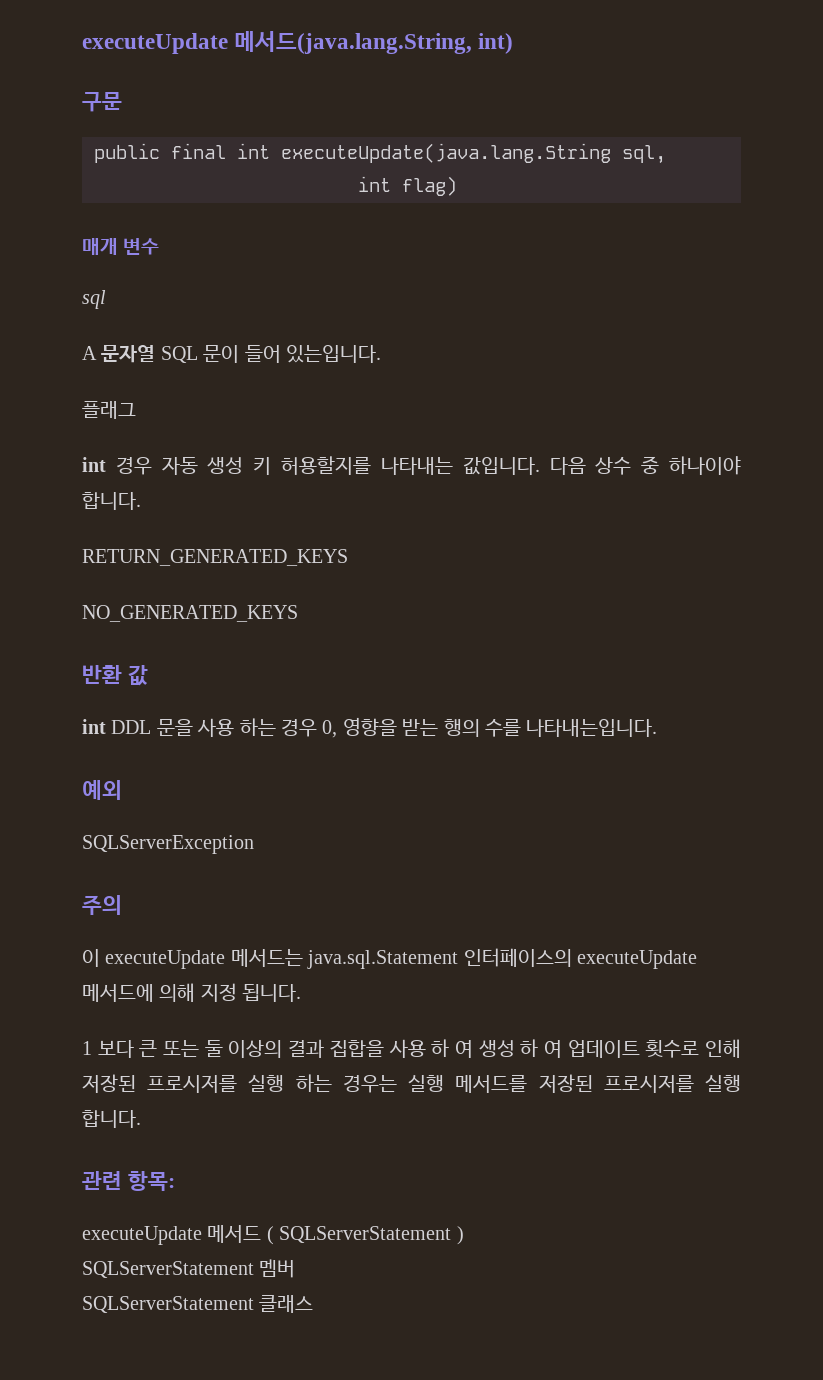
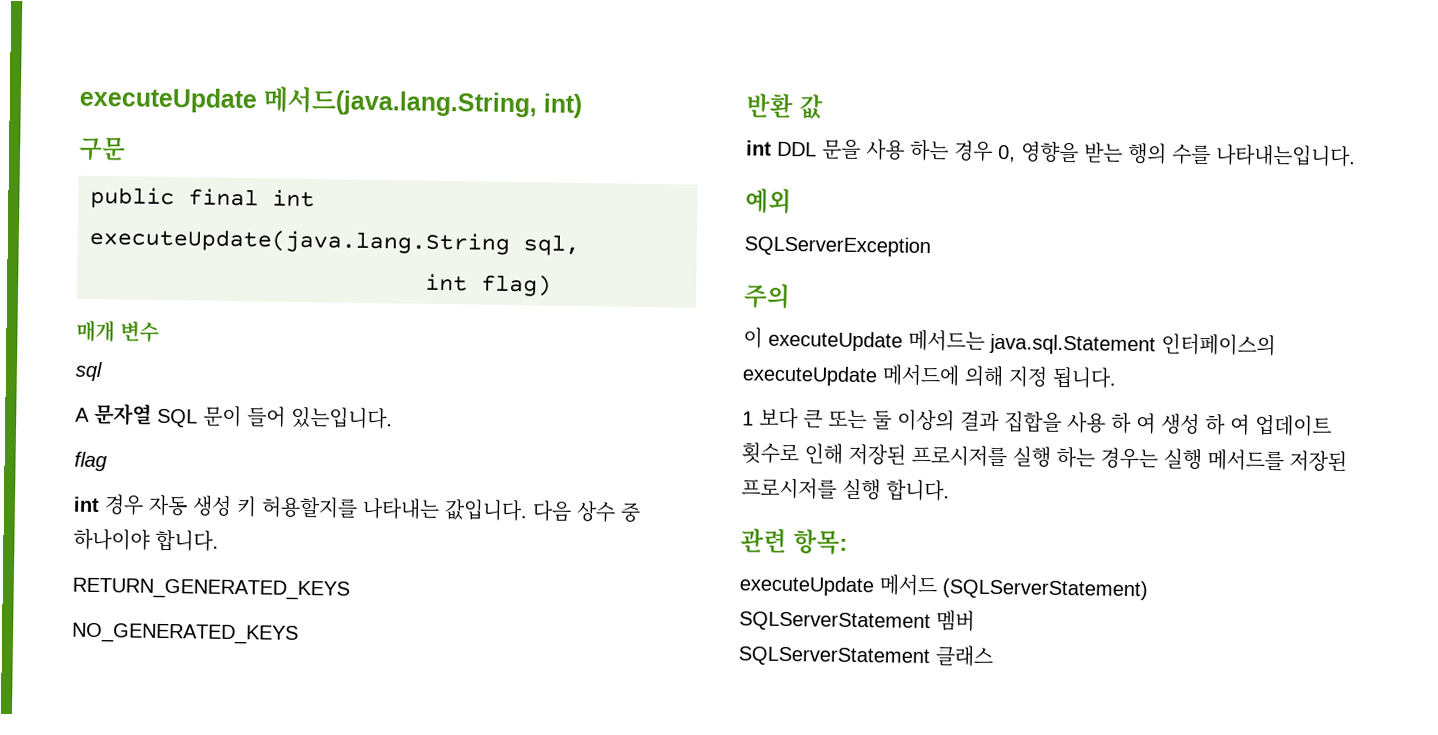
[82,401,136,419] 플래그 -> [74,451,107,472] flag
[266,1226,464,1245] ( SQLServerStatement ) -> [942,578,1148,601] (SQLServerStatement)

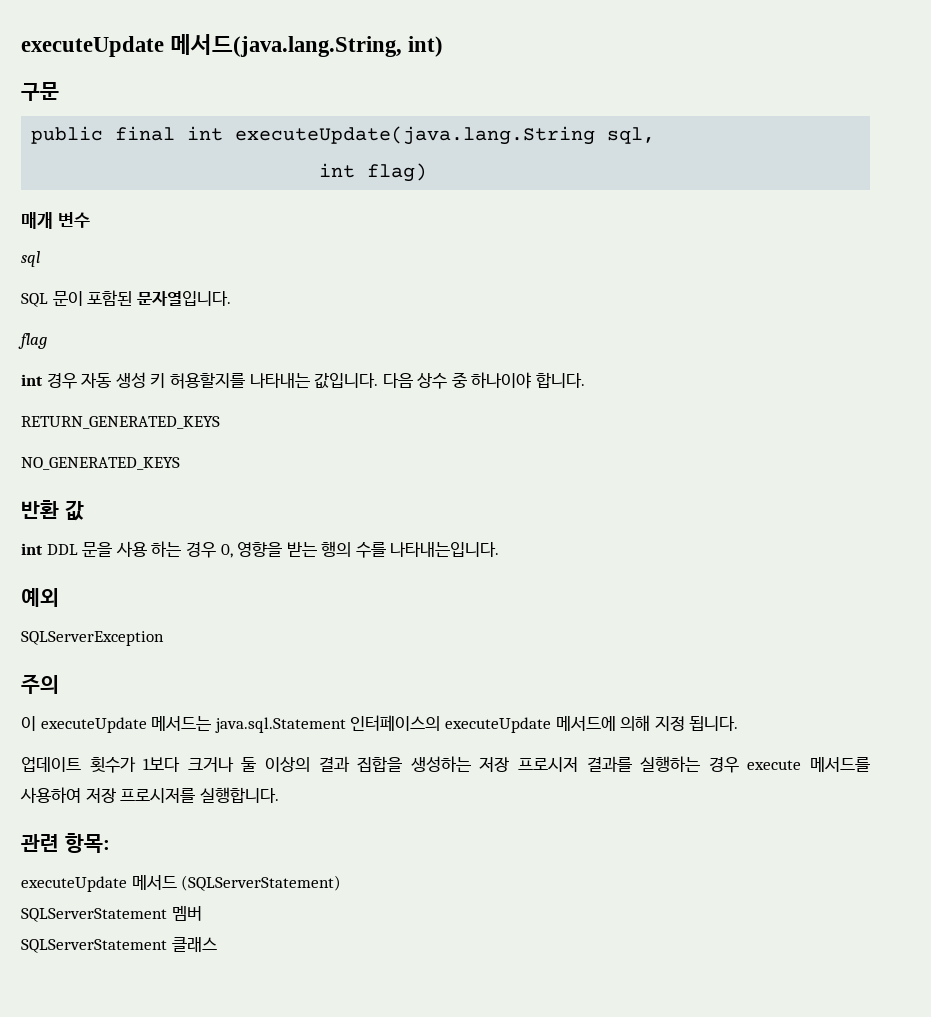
[75,402,393,430] A 문자열 SQL 문이 들어 있는입니다. -> [21,290,231,307] SQL 문이 포함된 문자열입니다.
[742,407,1332,437] [741,442,1347,473] [741,477,950,502] 1 보다 큰 또는 둘 이상의 결과 집합을 사용 하 여 생성 하 여 업데이트 횟수로 인해 저장된 프로시저를 실행 하는 경우는 실행 메서드를 저장된 프로시저를 실행 합니다. -> [21,756,871,773] [20,787,279,803] 업데이트 횟수가 1보다 크거나 둘 이상의 결과 집합을 생성하는 저장 프로시저 결과를 실행하는 경우 execute 메서드를 사용하여 저장 프로시저를 실행합니다.

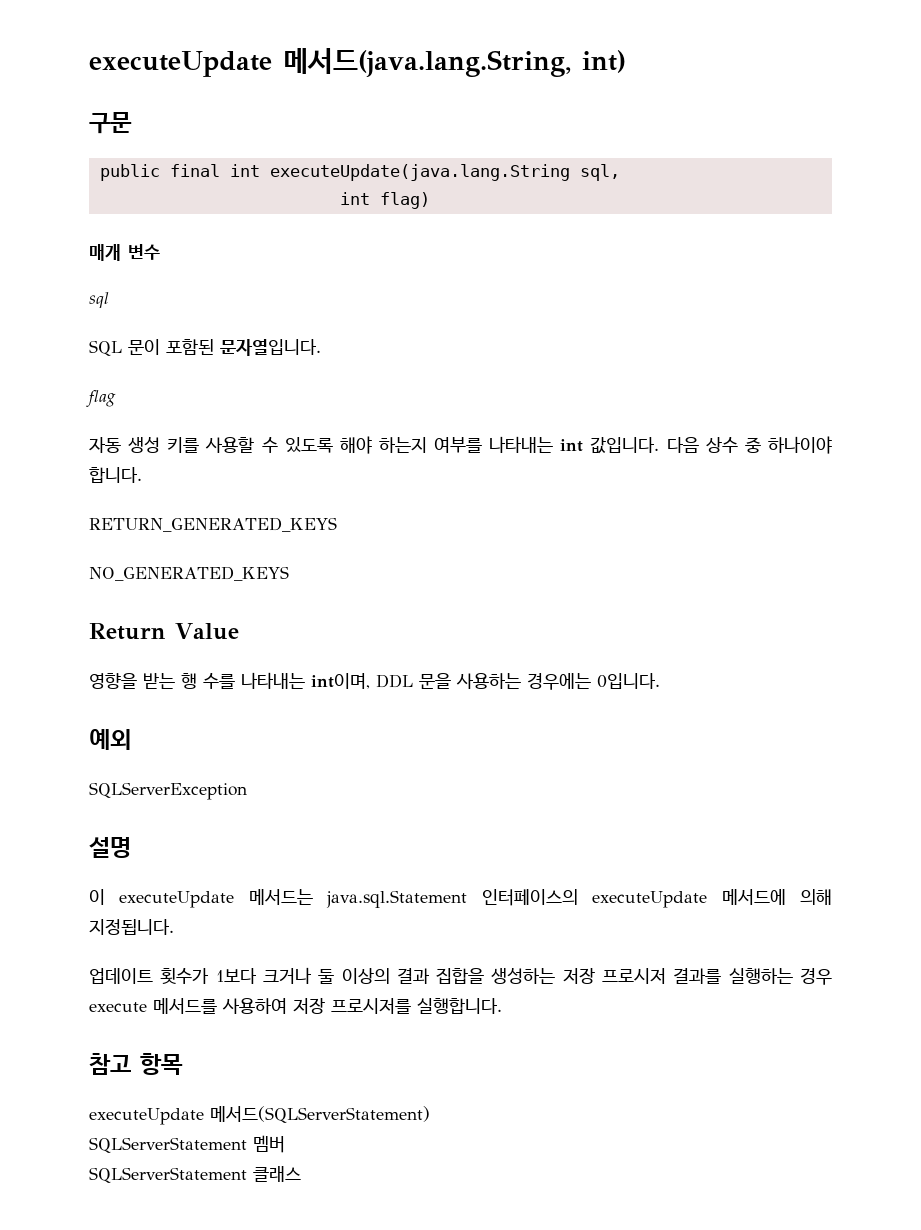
[21,372,310,389] int 경우 자동 생성 키 허용할지를 나타내는 -> [89,436,584,454] 자동 생성 키를 사용할 수 있도록 해야 하는지 여부를 나타내는 int
[21,500,84,521] [21,541,500,558] 반환 값 // int DDL 문을 사용 하는 경우 0, 영향을 받는 행의 수를 나타내는입니다. -> [89,623,239,640] [89,672,660,690] Return Value // 영향을 받는 행 수를 나타내는 int이며, DDL 문을 사용하는 경우에는 0입니다.
[21,674,59,694] 주의 -> [89,837,131,858] 설명
[654,716,739,731] 지정 됩니다. -> [89,919,174,935] 지정됩니다.
[21,833,110,853] [21,875,342,892] 관련 항목: // executeUpdate 메서드 (SQLServerStatement) -> [89,1053,183,1075] [89,1106,430,1125] 참고 항목 // executeUpdate 메서드(SQLServerStatement)

